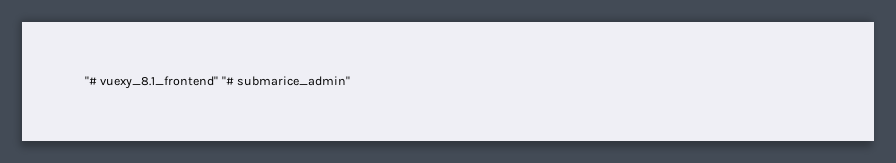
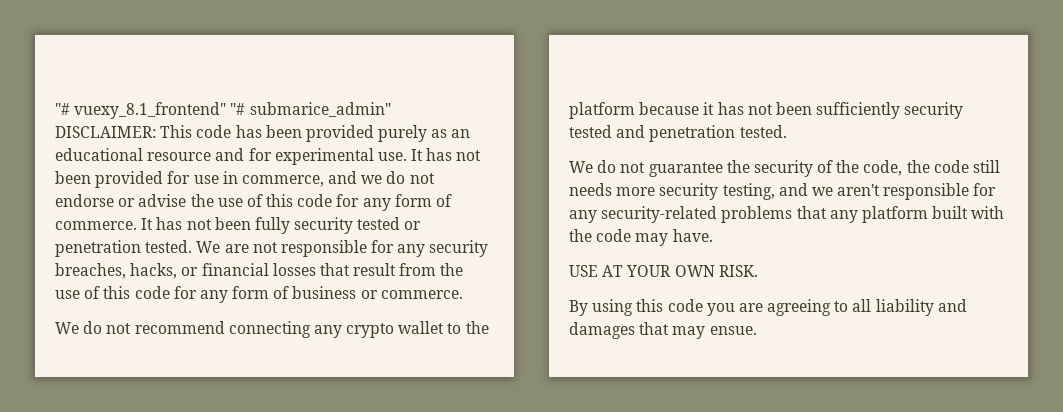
(351, 81) none -> [55,125,471,142] [55,148,482,165] [55,171,435,188] [55,194,453,211] [55,217,422,234] [55,240,489,257] [55,263,464,279] [55,286,463,303] [55,321,489,338] [569,102,964,119] [569,125,787,142] [569,160,1001,177] [569,183,997,200] [569,206,1005,223] [569,229,713,246] [569,265,758,277] [569,299,967,316] [569,322,757,339] DISCLAIMER: This code has been provided purely as an educational resource and for experimental use. It has not been provided for use in commerce, and we do not endorse or advise the use of this code for any form of commerce. It has not been fully security tested or penetration tested. We are not responsible for any security breaches, hacks, or financial losses that result from the use of this code for any form of business or commerce. // We do not recommend connecting any crypto wallet to the platform because it has not been sufficiently security tested and penetration tested. // We do not guarantee the security of the code, the code still needs more security testing, and we aren't responsible for any security-related problems that any platform built with the code may have. // USE AT YOUR OWN RISK. // By using this code you are agreeing to all liability and damages that may ensue.

